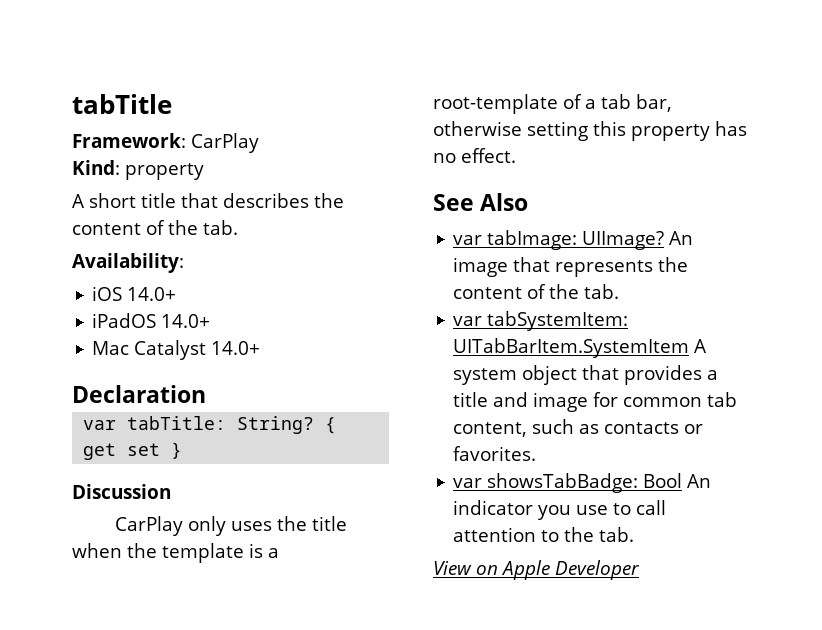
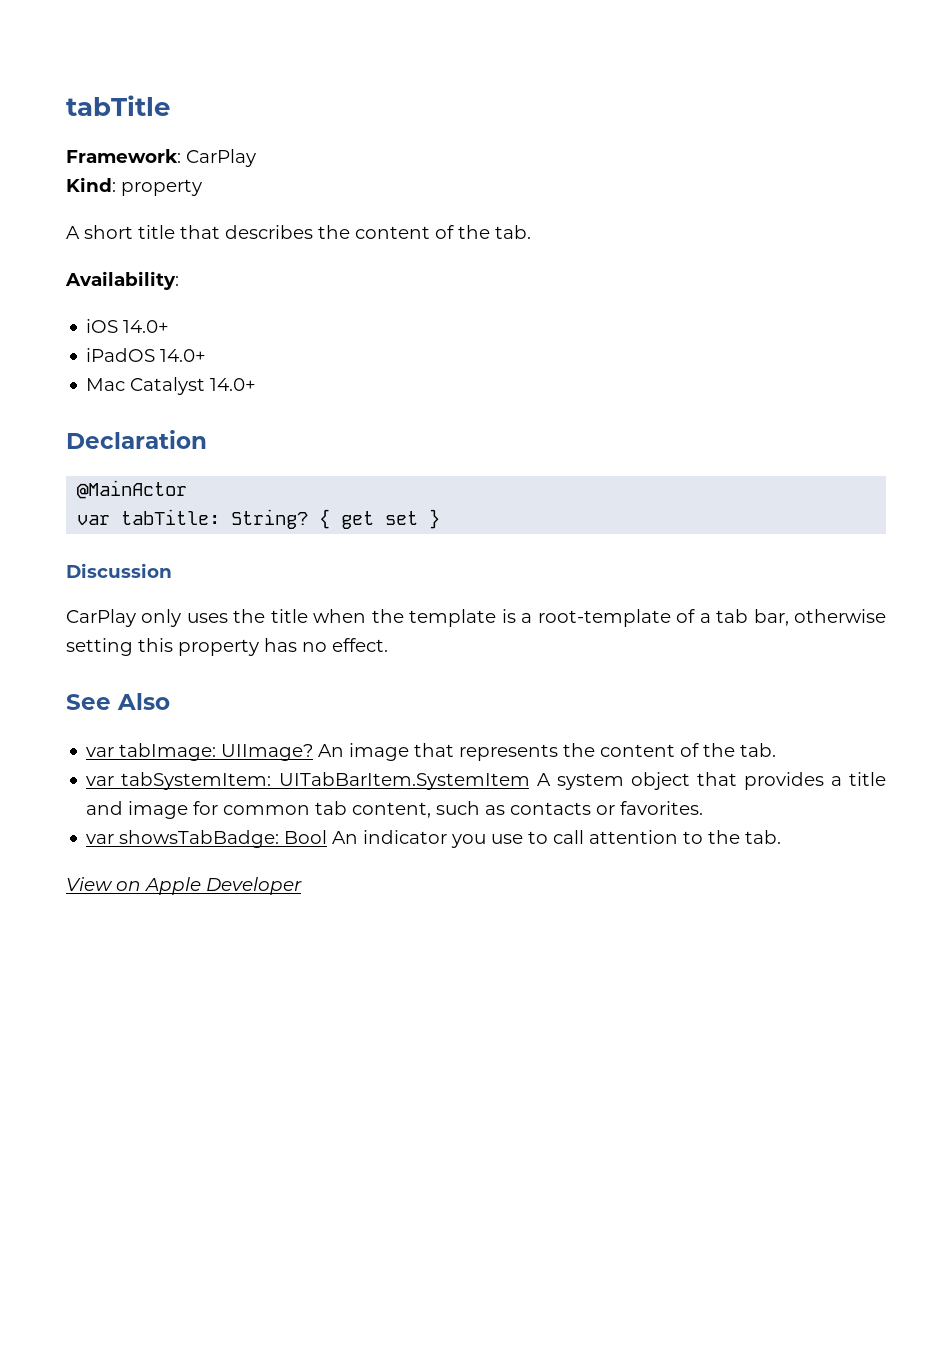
(206, 394) none -> [77,480,188,499] // @MainActor

